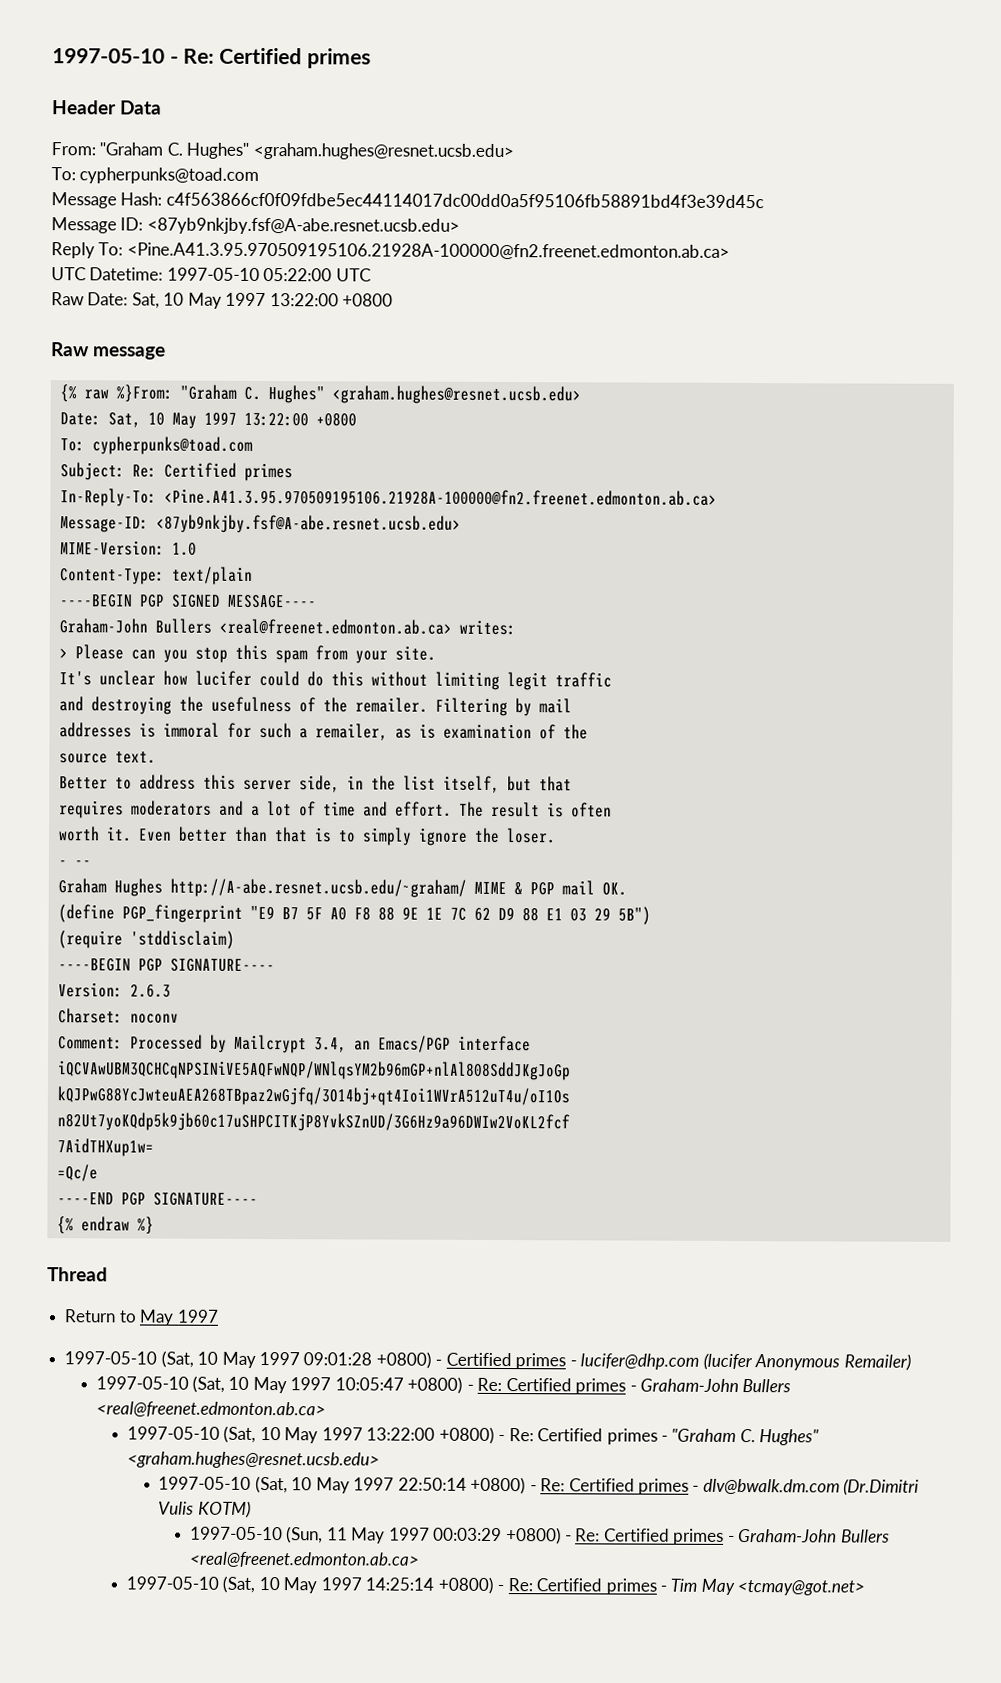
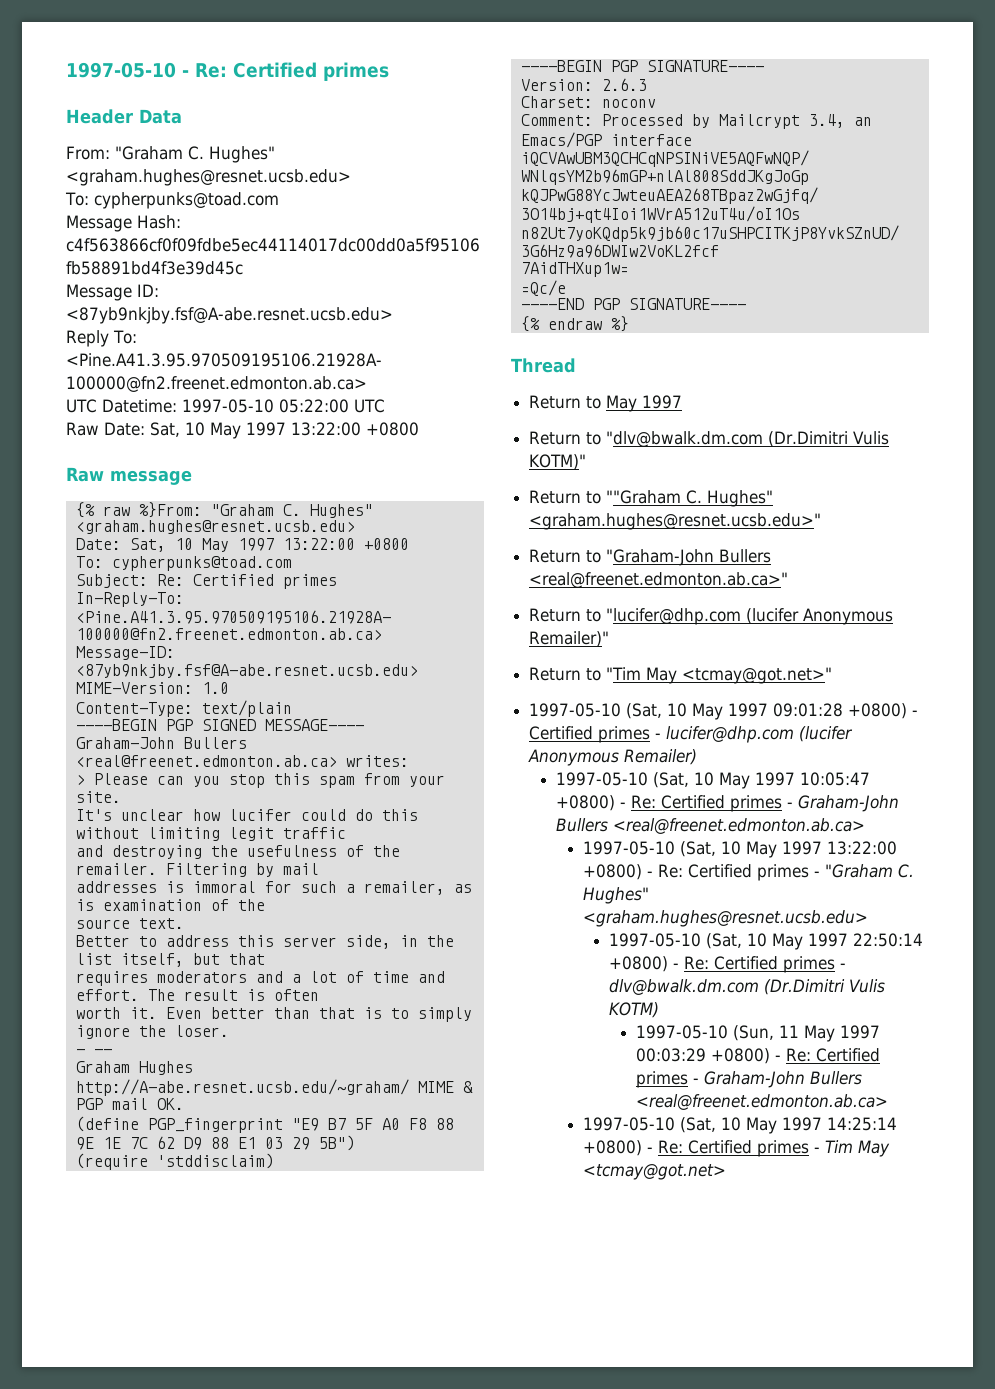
(219, 1316) none -> [529,431,890,447] [529,454,587,470] [529,490,774,507] [529,513,822,530] [529,549,772,566] [529,572,789,588] [529,608,894,625] [529,631,610,647] [529,667,833,684] // Return to "dlv@bwalk.dm.com (Dr.Dimitri Vulis KOTM)" // Return to ""Graham C. Hughes" <graham.hughes@resnet.ucsb.edu>" // Return to "Graham-John Bullers <real@freenet.edmonton.ab.ca>" // Return to "lucifer@dhp.com (lucifer Anonymous Remailer)" // Return to "Tim May <tcmay@got.net>"

